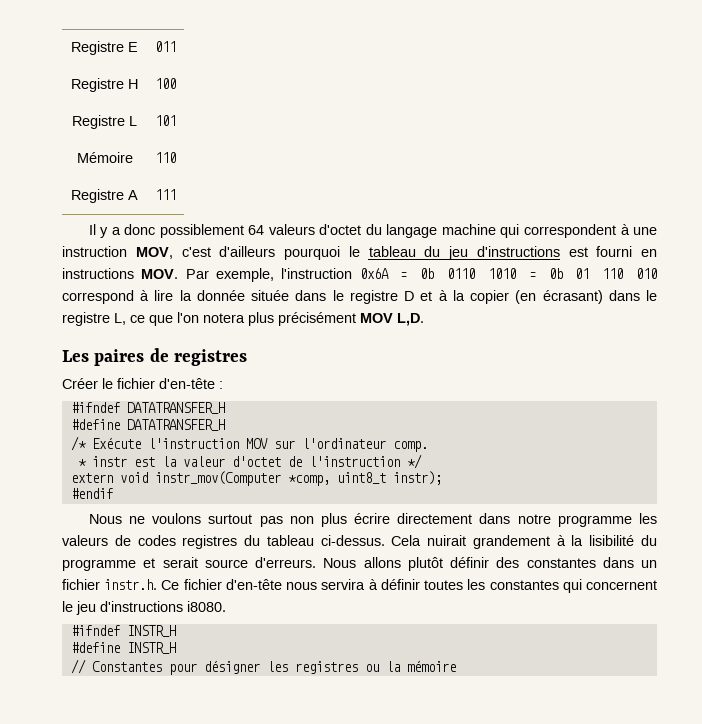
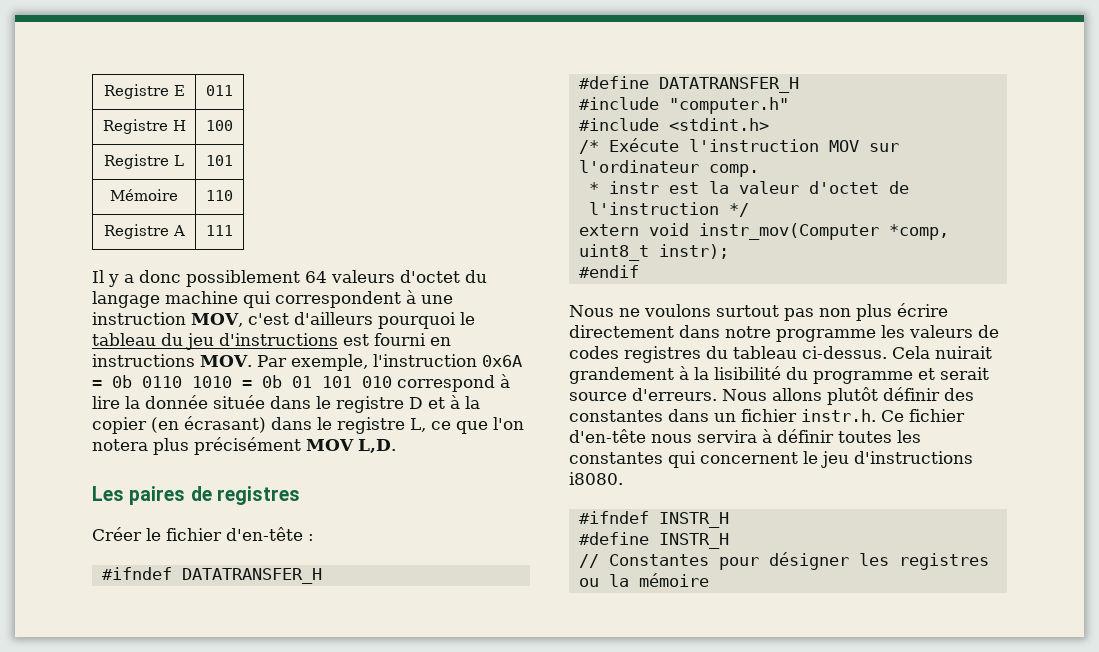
[602,268,624,279] 110 -> [322,376,352,388] 101
(225, 425) none -> [578,97,789,114] [578,118,769,131] // #include "computer.h" // #include <stdint.h>

